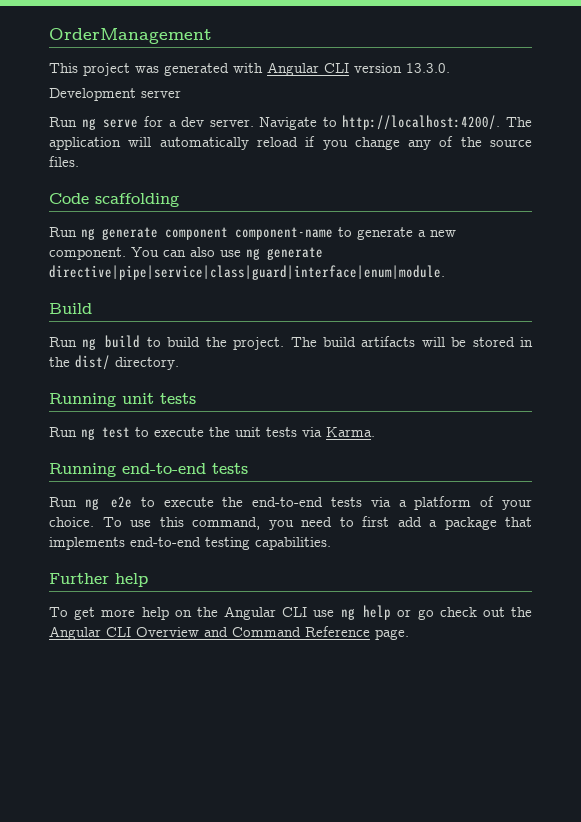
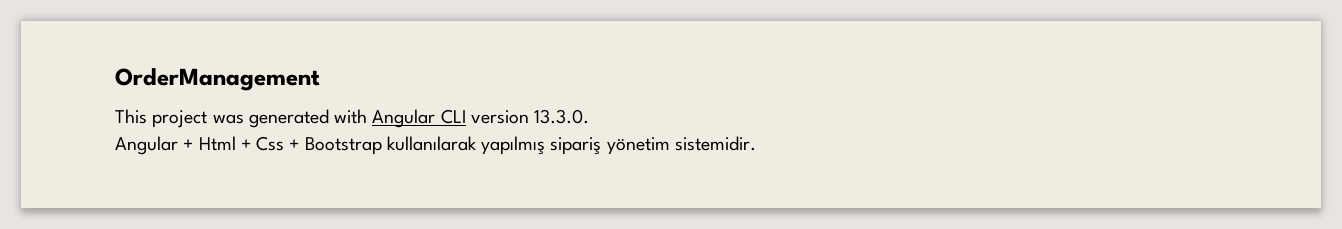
[49,88,181,101] [49,115,532,130] [49,136,532,150] [49,156,79,167] [49,193,179,207] [49,227,456,240] [49,247,323,260] [49,265,445,280] [49,303,92,314] [49,335,533,350] [49,355,179,370] [49,393,196,407] [49,427,375,440] [49,463,248,477] [49,496,533,510] [49,516,532,530] [49,537,331,550] [49,573,148,587] [49,605,532,620] [49,626,409,640] Development server // Run ng serve for a dev server. Navigate to http://localhost:4200/. The application will automatically reload if you change any of the source files. // Code scaffolding // Run ng generate component component-name to generate a new component. You can also use ng generate directive|pipe|service|class|guard|interface|enum|module. // Build // Run ng build to build the project. The build artifacts will be stored in the dist/ directory. // Running unit tests // Run ng test to execute the unit tests via Karma. // Running end-to-end tests // Run ng e2e to execute the end-to-end tests via a platform of your choice. To use this command, you need to first add a package that implements end-to-end testing capabilities. // Further help // To get more help on the Angular CLI use ng help or go check out the Angular CLI Overview and Command Reference page. -> [115,136,756,155] Angular + Html + Css + Bootstrap kullanılarak yapılmış sipariş yönetim sistemidir.

